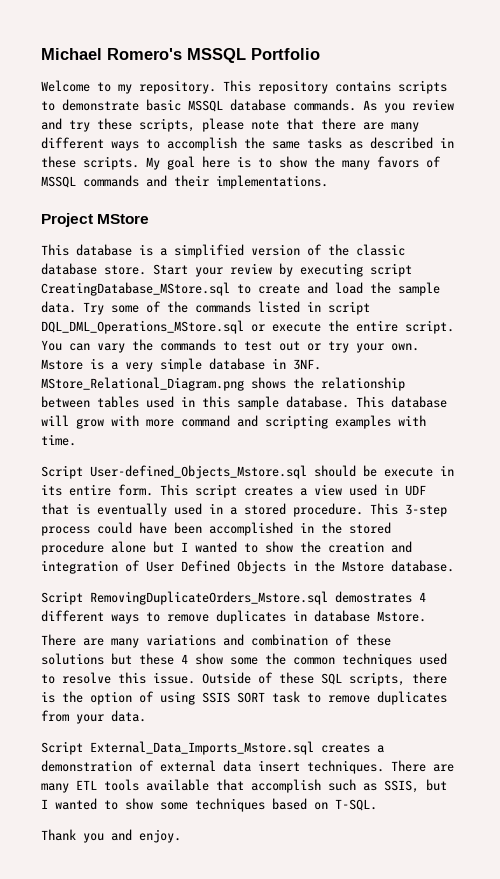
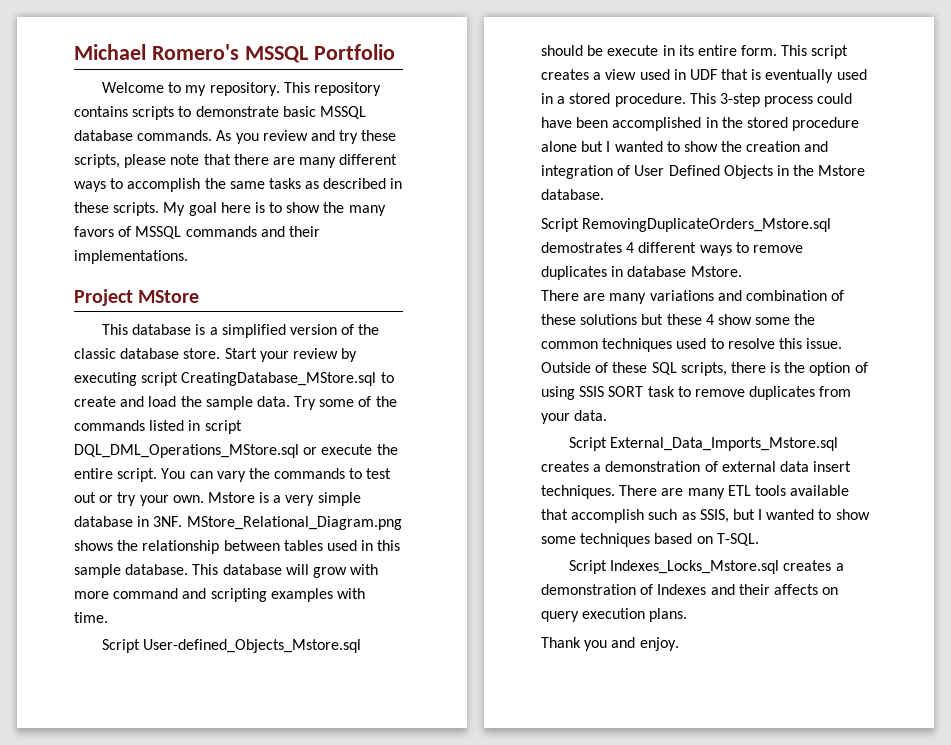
(377, 805) none -> [568,560,844,574] [541,584,839,595] [541,608,688,622] // Script Indexes_Locks_Mstore.sql creates a demonstration of Indexes and their affects on query execution plans.

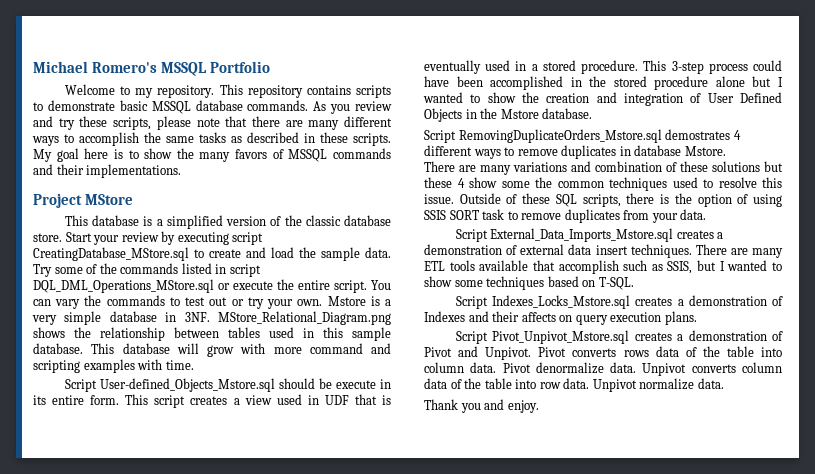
(688, 615) none -> [455,330,783,344] [424,346,782,360] [424,362,782,376] [424,378,724,392] // Script Pivot_Unpivot_Mstore.sql creates a demonstration of Pivot and Unpivot. Pivot converts rows data of the table into column data. Pivot denormalize data. Unpivot converts column data of the table into row data. Unpivot normalize data.

